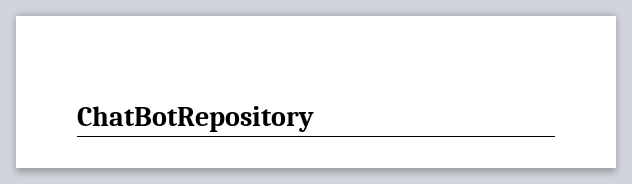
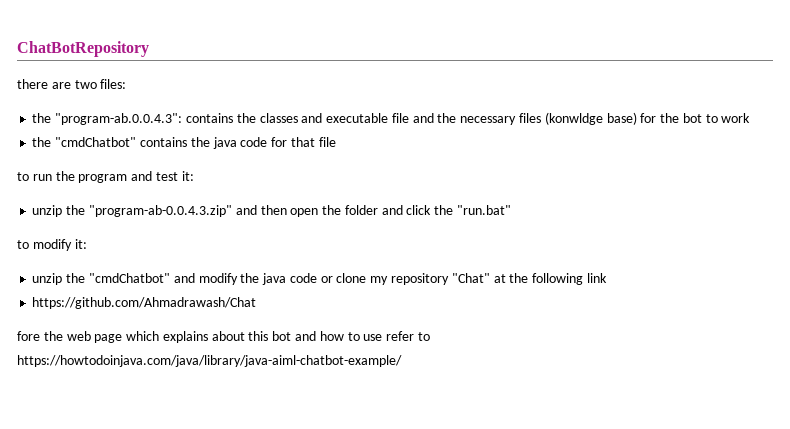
(314, 119) none -> [17,79,127,89] [32,112,751,125] [32,137,336,149] [17,171,194,183] [32,205,511,217] [17,239,87,251] [32,273,607,285] [32,297,257,309] [17,331,430,343] [17,355,402,367] // there are two files: // the "program-ab.0.0.4.3": contains the classes and executable file and the necessary files (konwldge base) for the bot to work // the "cmdChatbot" contains the java code for that file // to run the program and test it: // unzip the "program-ab-0.0.4.3.zip" and then open the folder and click the "run.bat" // to modify it: // unzip the "cmdChatbot" and modify the java code or clone my repository "Chat" at the following link // https://github.com/Ahmadrawash/Chat // fore the web page which explains about this bot and how to use refer to https://howtodoinjava.com/java/library/java-aiml-chatbot-example/

